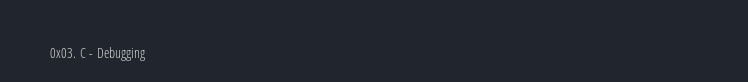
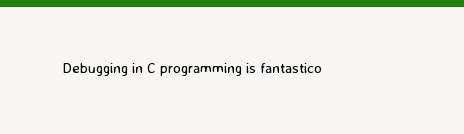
[50,47,145,61] 0x03. C - Debugging -> [63,63,322,76] Debugging in C programming is fantastico

